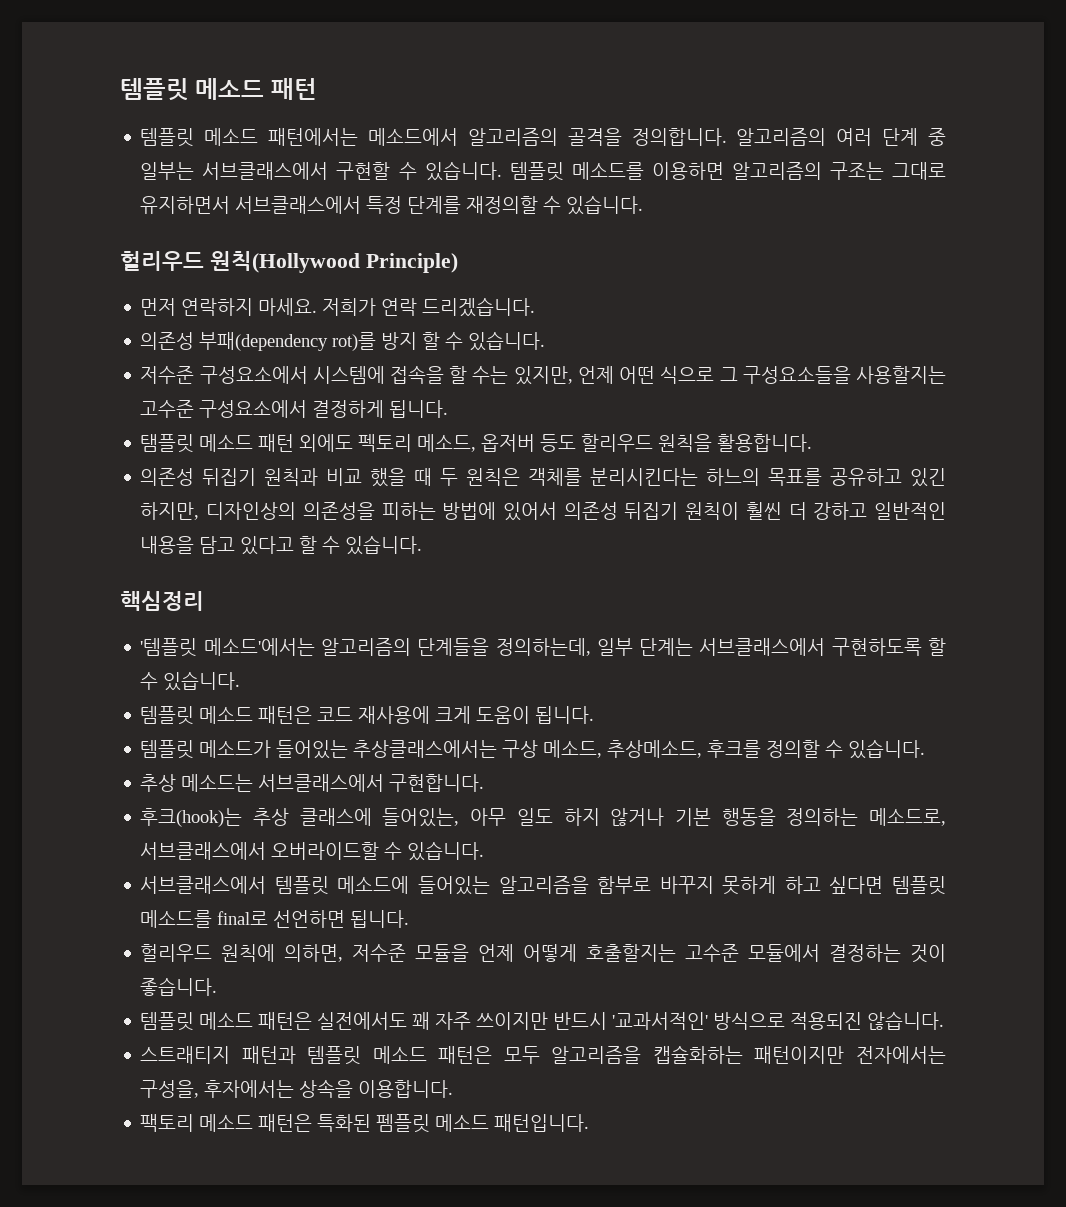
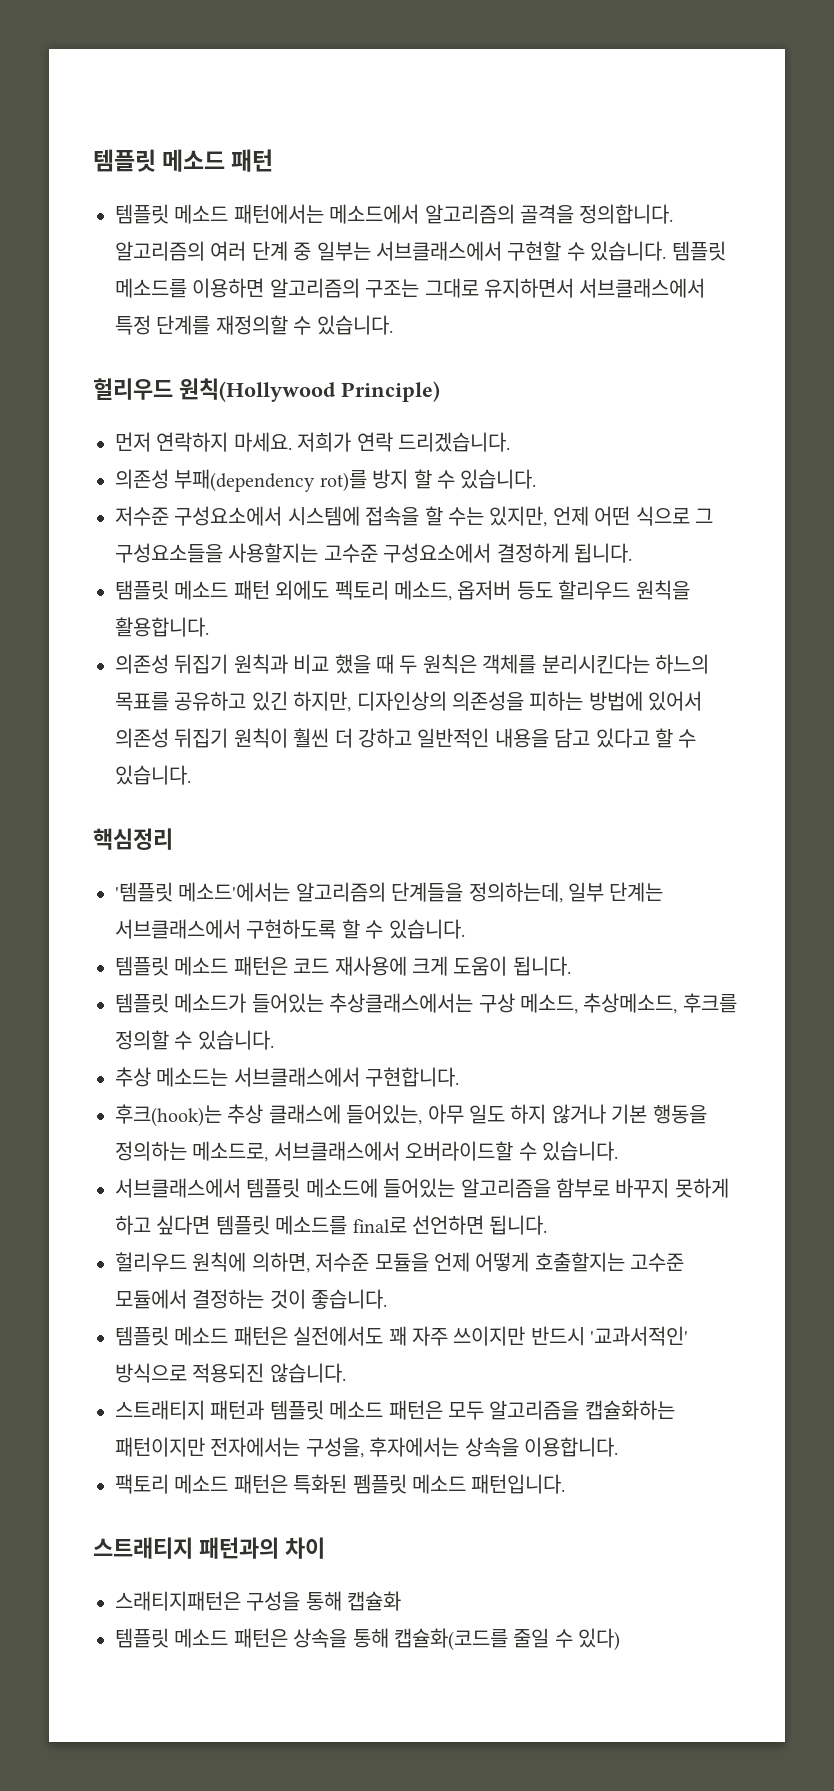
(590, 1123) none -> [93,1537,325,1559] [115,1591,402,1611] [115,1628,621,1651] // 스트래티지 패턴과의 차이 // 스래티지패턴은 구성을 통해 캡슐화 // 템플릿 메소드 패턴은 상속을 통해 캡슐화(코드를 줄일 수 있다)

